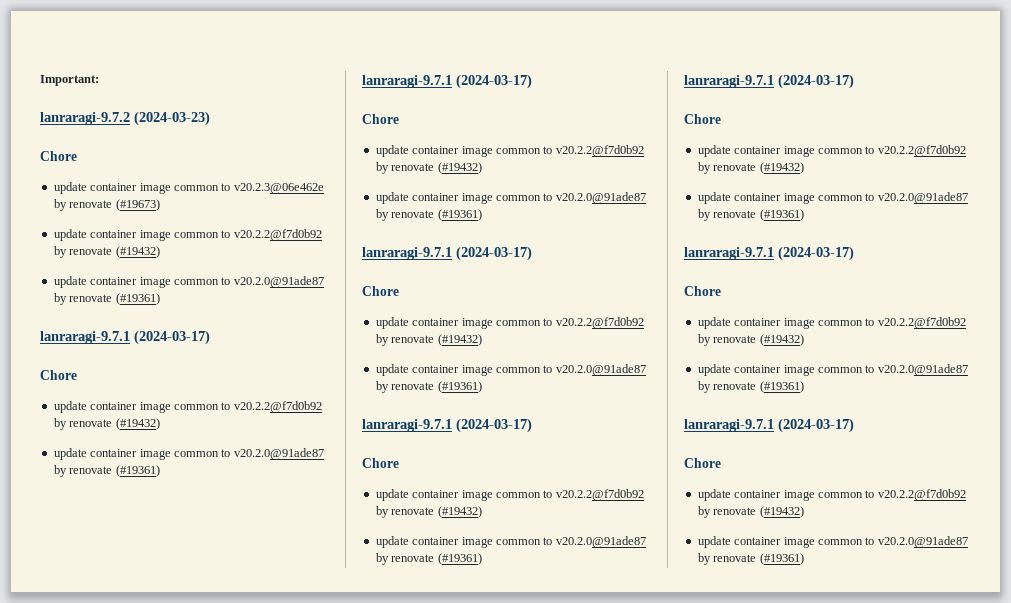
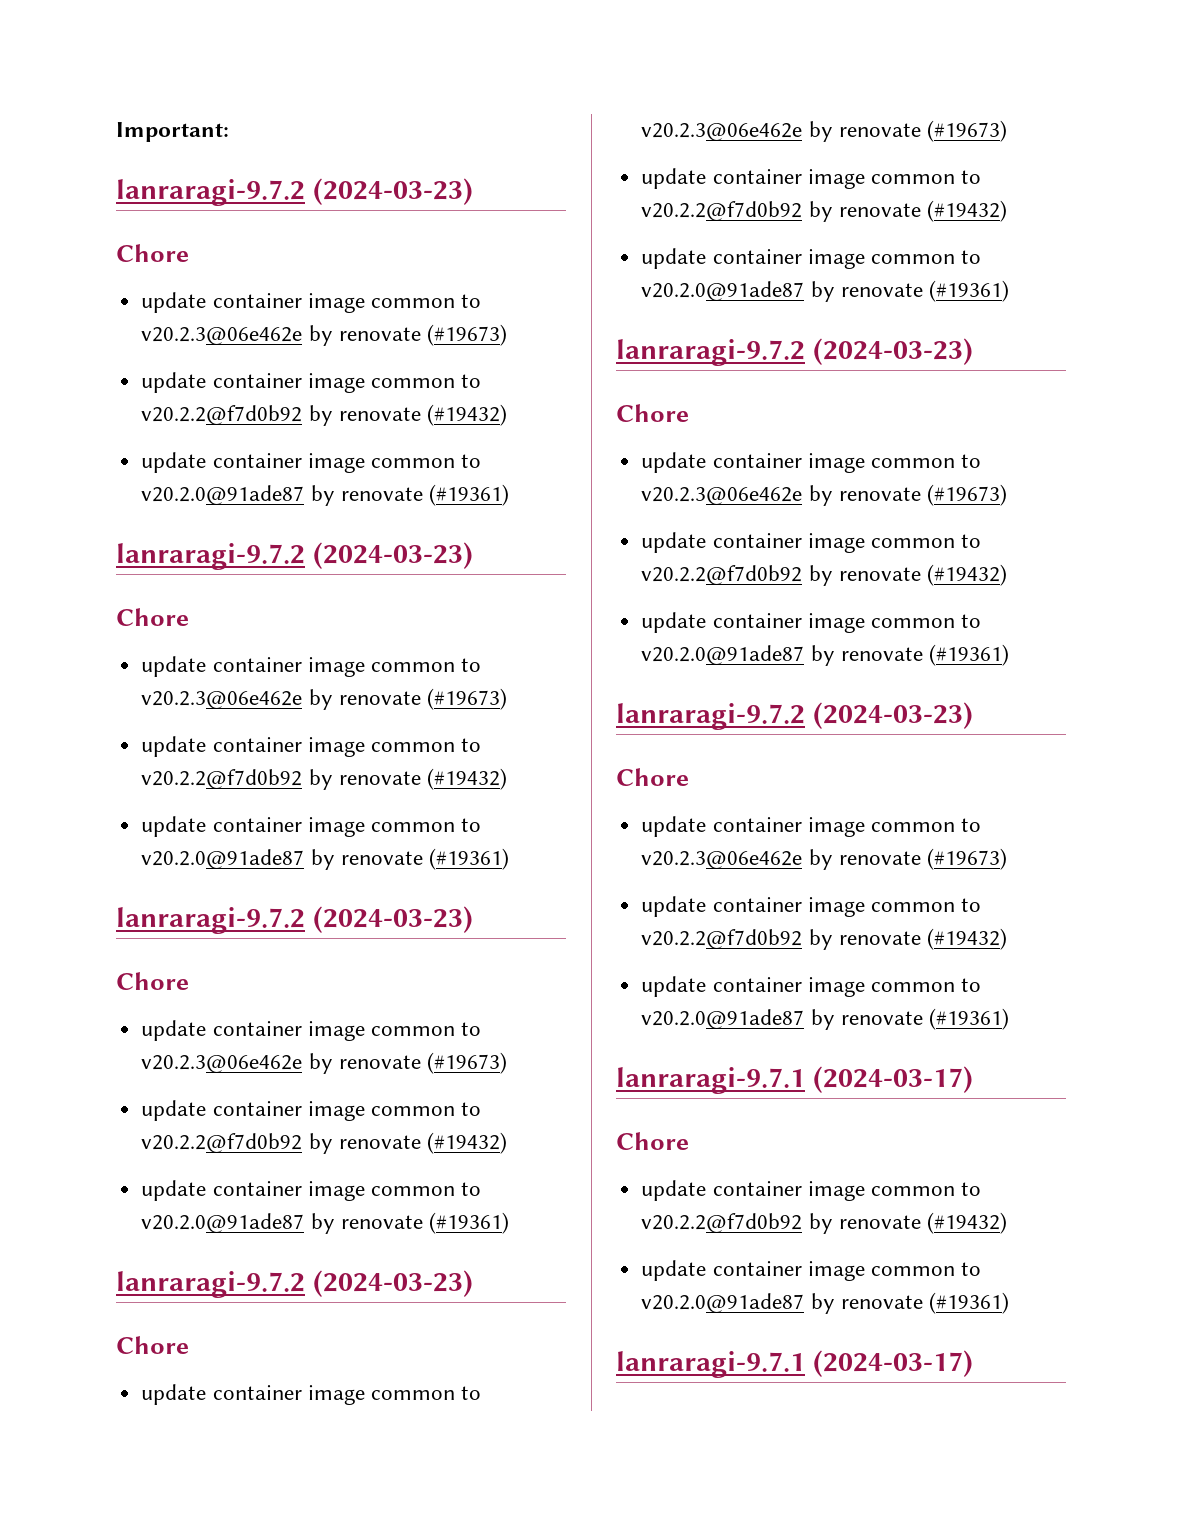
(160, 299) none -> [116,542,473,570] [116,608,189,626] [141,656,482,677] [141,688,507,710] [141,736,482,757] [141,768,507,790] [141,816,482,837] [141,848,509,870] [116,906,473,934] [116,972,189,990] [141,1020,482,1041] [141,1052,507,1074] [141,1100,482,1121] [141,1132,507,1154] [141,1180,482,1201] [141,1212,509,1234] [116,1270,473,1298] [116,1336,189,1354] [141,1384,482,1405] [641,120,1007,142] [641,168,982,189] [641,200,1007,222] [641,248,982,269] [641,280,1009,302] [616,338,973,366] [616,404,689,422] [641,452,982,473] [641,484,1007,506] [641,532,982,553] [641,564,1007,586] [641,612,982,633] [641,644,1009,666] [616,702,973,730] [616,768,689,786] [641,816,982,837] [641,848,1007,870] [641,896,982,917] [641,928,1007,950] [641,976,982,997] [641,1008,1009,1030] // lanraragi-9.7.2 (2024-03-23) // Chore // update container image common to v20.2.3@06e462e by renovate (#19673) // update container image common to v20.2.2@f7d0b92 by renovate (#19432) // update container image common to v20.2.0@91ade87 by renovate (#19361) // lanraragi-9.7.2 (2024-03-23) // Chore // update container image common to v20.2.3@06e462e by renovate (#19673) // update container image common to v20.2.2@f7d0b92 by renovate (#19432) // update container image common to v20.2.0@91ade87 by renovate (#19361) // lanraragi-9.7.2 (2024-03-23) // Chore // update container image common to v20.2.3@06e462e by renovate (#19673) // update container image common to v20.2.2@f7d0b92 by renovate (#19432) // update container image common to v20.2.0@91ade87 by renovate (#19361) // lanraragi-9.7.2 (2024-03-23) // Chore // update container image common to v20.2.3@06e462e by renovate (#19673) // update container image common to v20.2.2@f7d0b92 by renovate (#19432) // update container image common to v20.2.0@91ade87 by renovate (#19361) // lanraragi-9.7.2 (2024-03-23) // Chore // update container image common to v20.2.3@06e462e by renovate (#19673) // update container image common to v20.2.2@f7d0b92 by renovate (#19432) // update container image common to v20.2.0@91ade87 by renovate (#19361)
[362,114,399,124] [375,145,644,157] [375,162,482,174] [375,192,646,204] [375,209,482,221] [362,246,532,261] [362,286,399,296] [375,317,644,329] [375,334,482,346] [375,364,646,376] [375,381,482,393] [362,418,532,433] [362,458,399,468] [375,489,644,501] [375,506,482,518] [375,536,646,548] [375,553,482,565] [684,74,854,89] [684,114,721,124] [697,145,966,157] [697,162,804,174] [697,192,968,204] [697,209,804,221] [684,246,854,261] [684,286,721,296] [697,317,966,329] [697,334,804,346] [697,364,968,376] [697,381,804,393] [684,418,854,433] [684,458,721,468] [697,489,966,501] [697,506,804,518] [697,536,968,548] [697,553,804,565] // Chore // update container image common to v20.2.2@f7d0b92 by renovate (#19432) // update container image common to v20.2.0@91ade87 by renovate (#19361) // lanraragi-9.7.1 (2024-03-17) // Chore // update container image common to v20.2.2@f7d0b92 by renovate (#19432) // update container image common to v20.2.0@91ade87 by renovate (#19361) // lanraragi-9.7.1 (2024-03-17) // Chore // update container image common to v20.2.2@f7d0b92 by renovate (#19432) // update container image common to v20.2.0@91ade87 by renovate (#19361) // lanraragi-9.7.1 (2024-03-17) // Chore // update container image common to v20.2.2@f7d0b92 by renovate (#19432) // update container image common to v20.2.0@91ade87 by renovate (#19361) // lanraragi-9.7.1 (2024-03-17) // Chore // update container image common to v20.2.2@f7d0b92 by renovate (#19432) // update container image common to v20.2.0@91ade87 by renovate (#19361) // lanraragi-9.7.1 (2024-03-17) // Chore // update container image common to v20.2.2@f7d0b92 by renovate (#19432) // update container image common to v20.2.0@91ade87 by renovate (#19361) -> (973, 1363) none

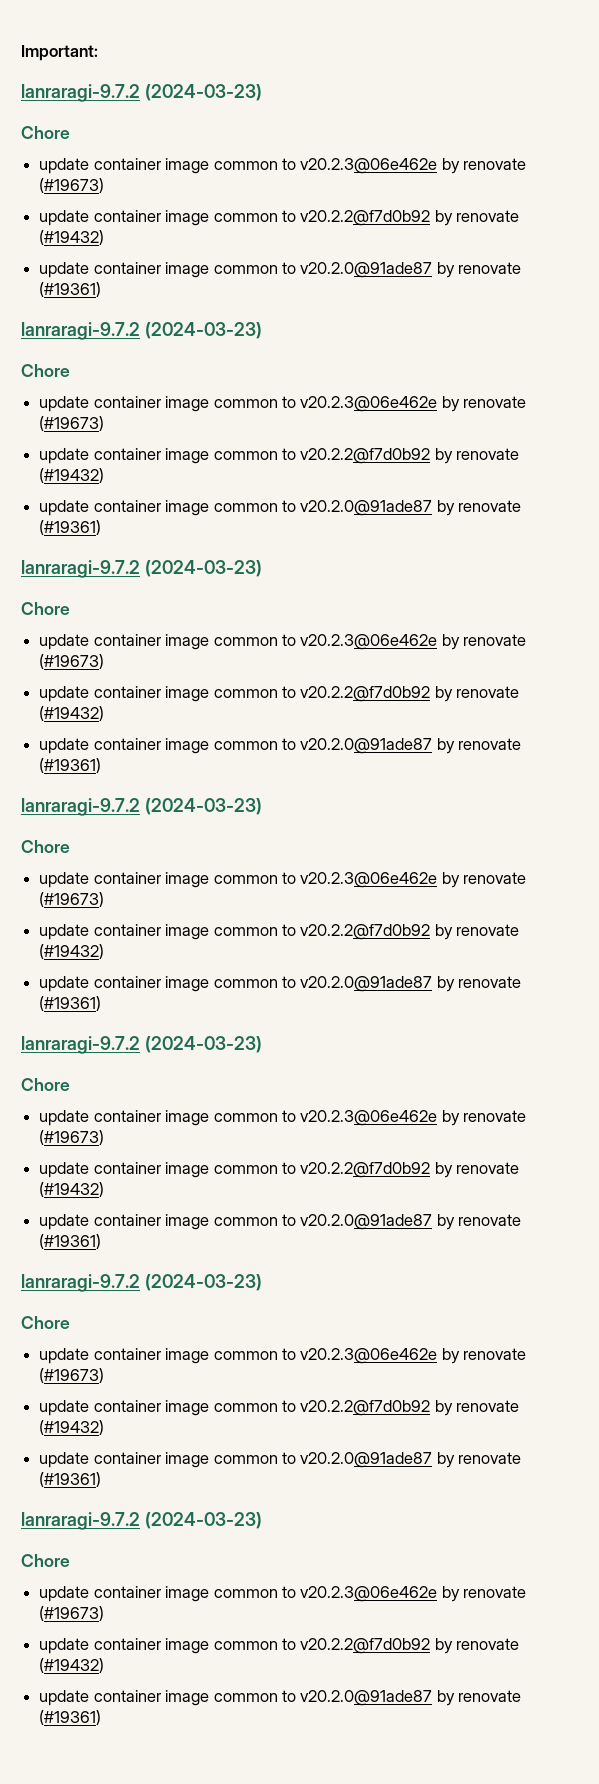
[616,1066,973,1094] [616,1132,689,1150] lanraragi-9.7.1 (2024-03-17) // Chore -> [21,1512,262,1530] [21,1554,70,1567] [39,1586,527,1602] [39,1606,105,1621] lanraragi-9.7.2 (2024-03-23) // Chore // update container image common to v20.2.3@06e462e by renovate (#19673)
[616,1350,973,1378] // lanraragi-9.7.1 (2024-03-17) -> (102, 1717) none

